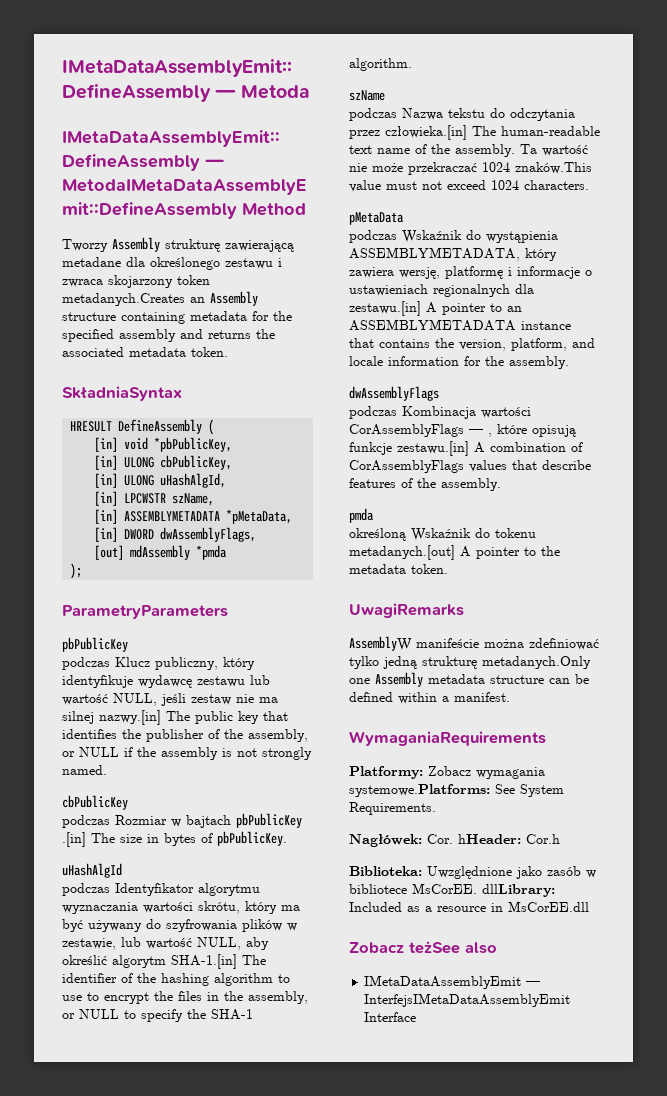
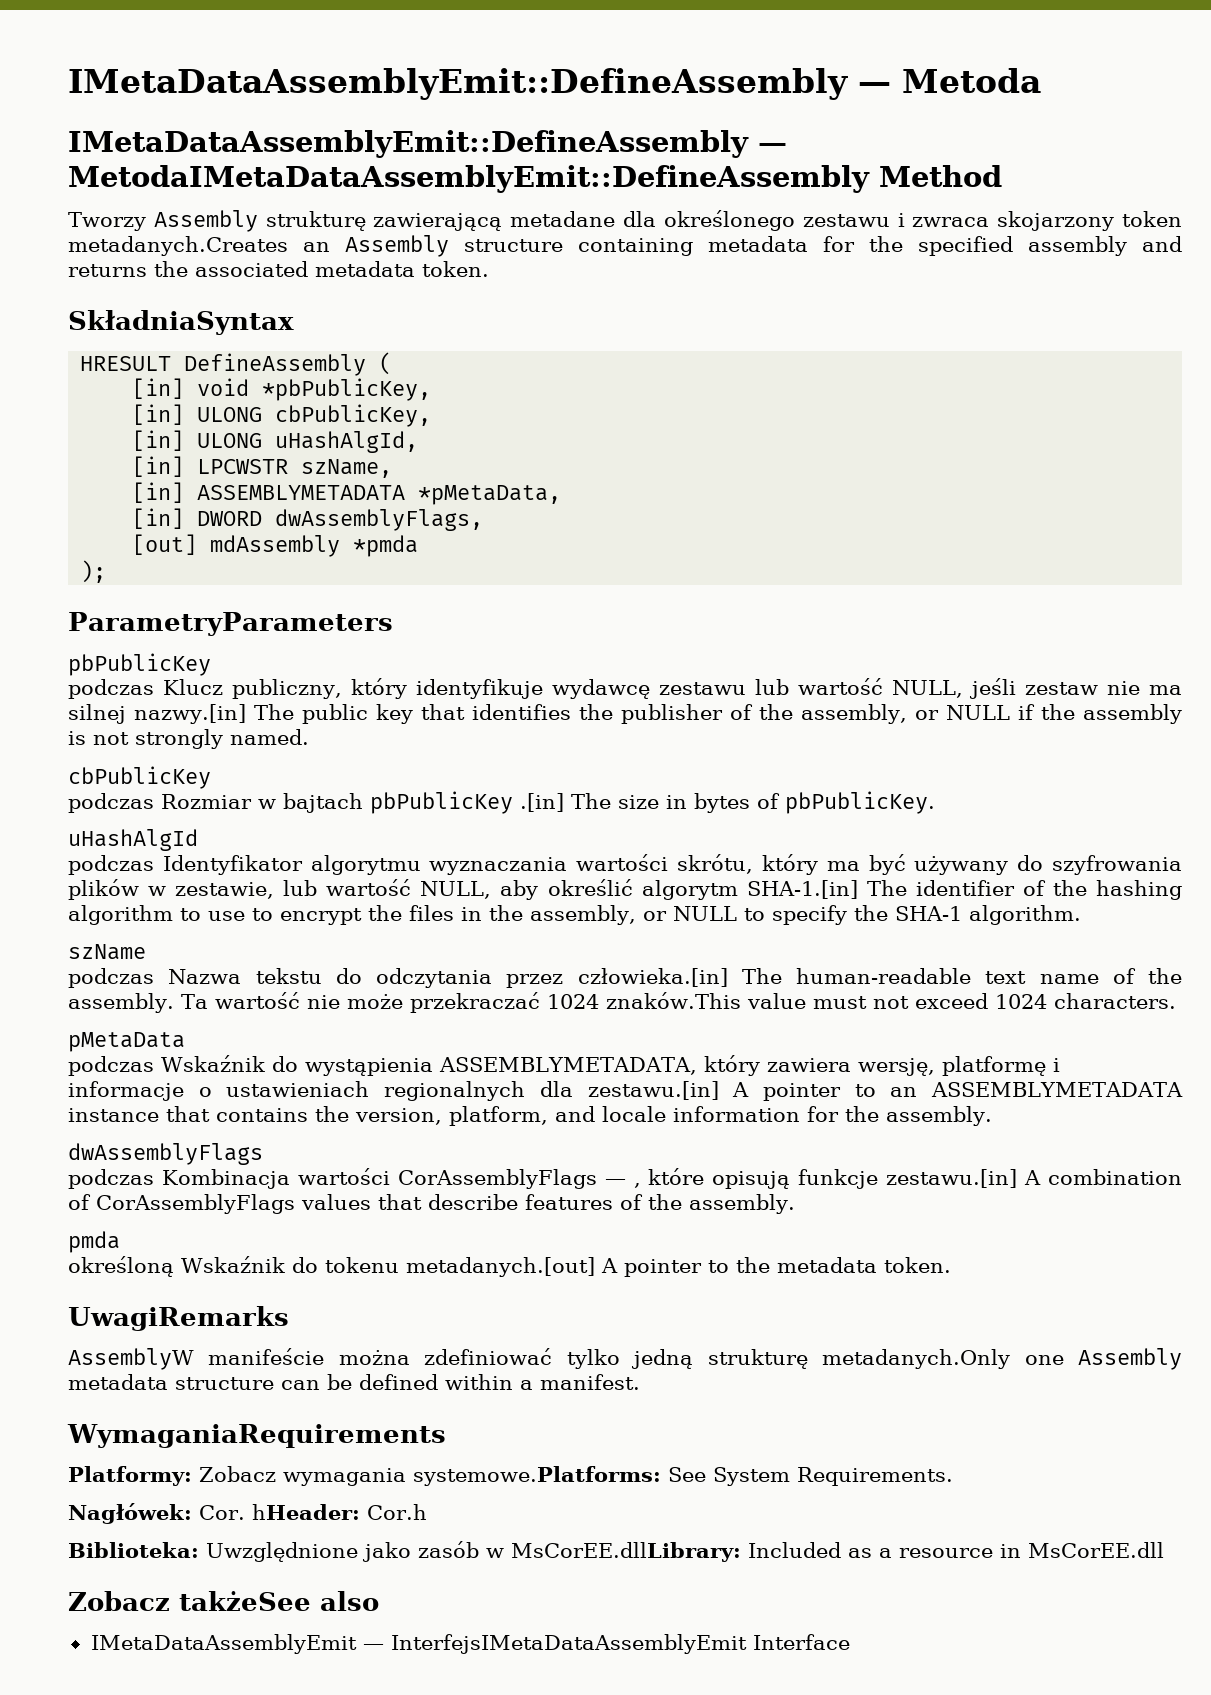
[349,883,555,897] bibliotece MsCorEE. dllLibrary: -> [511,1542,741,1562] MsCorEE.dllLibrary:
[409,941,460,954] teżSee -> [179,1591,311,1611] takżeSee

